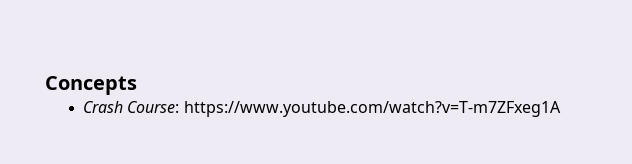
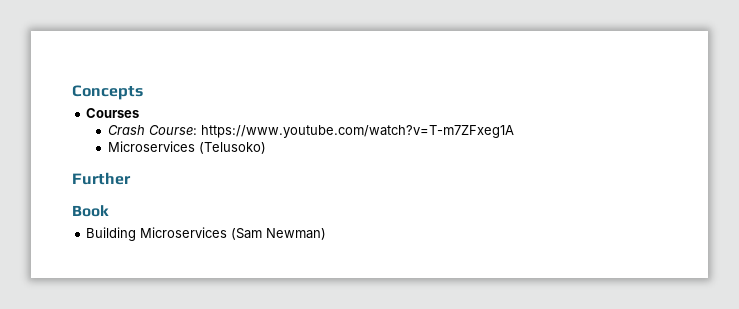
(137, 85) none -> [86,108,140,118] // Courses
(561, 109) none -> [108,141,267,154] [72,172,131,185] [72,205,109,217] [86,227,327,241] // Microservices (Telusoko) // Further // Book // Building Microservices (Sam Newman)

